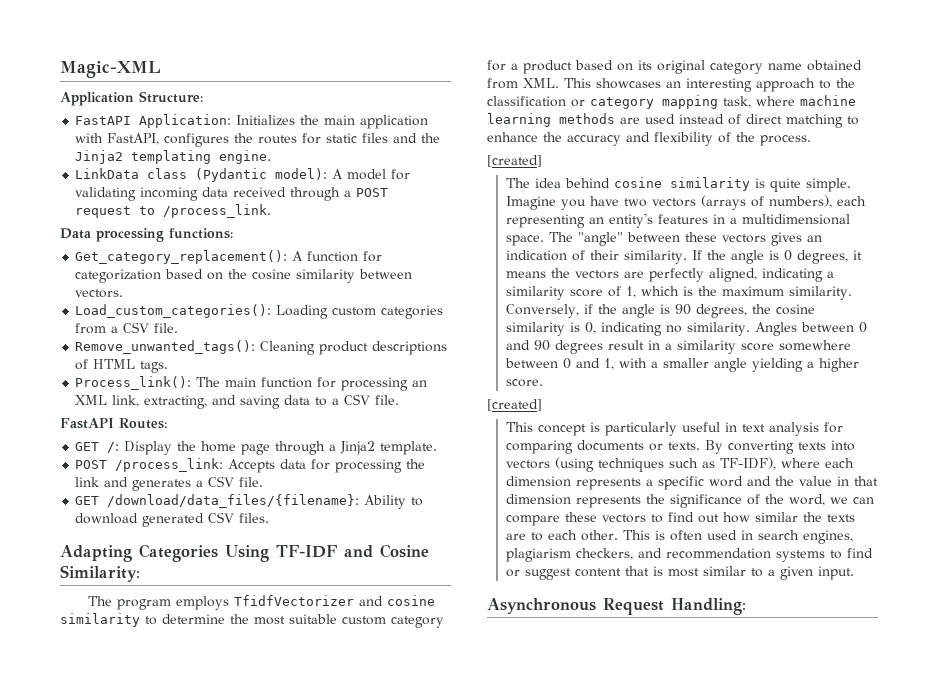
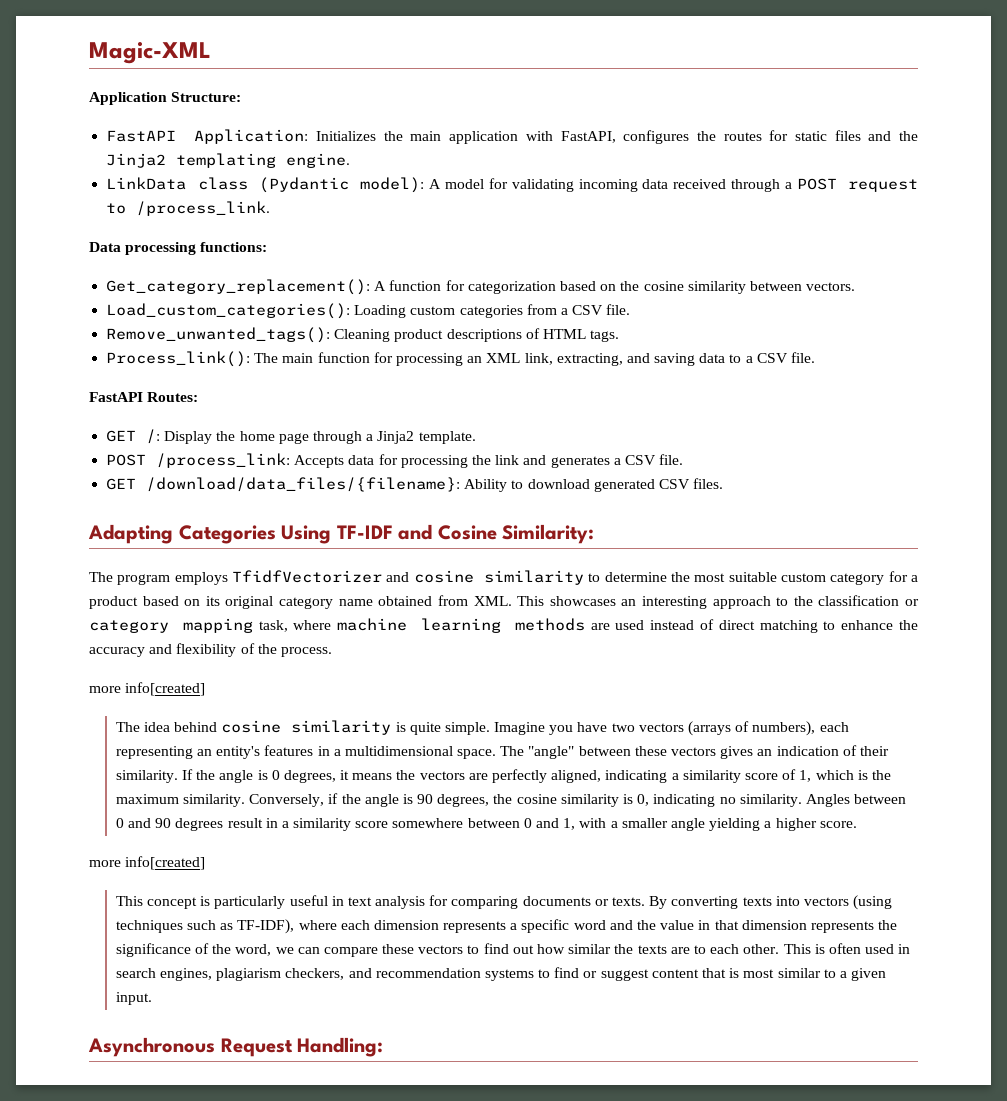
[487,155,542,167] [created] -> [89,682,206,696] more info[created]
[487,399,542,411] [created] -> [89,856,206,870] more info[created]

